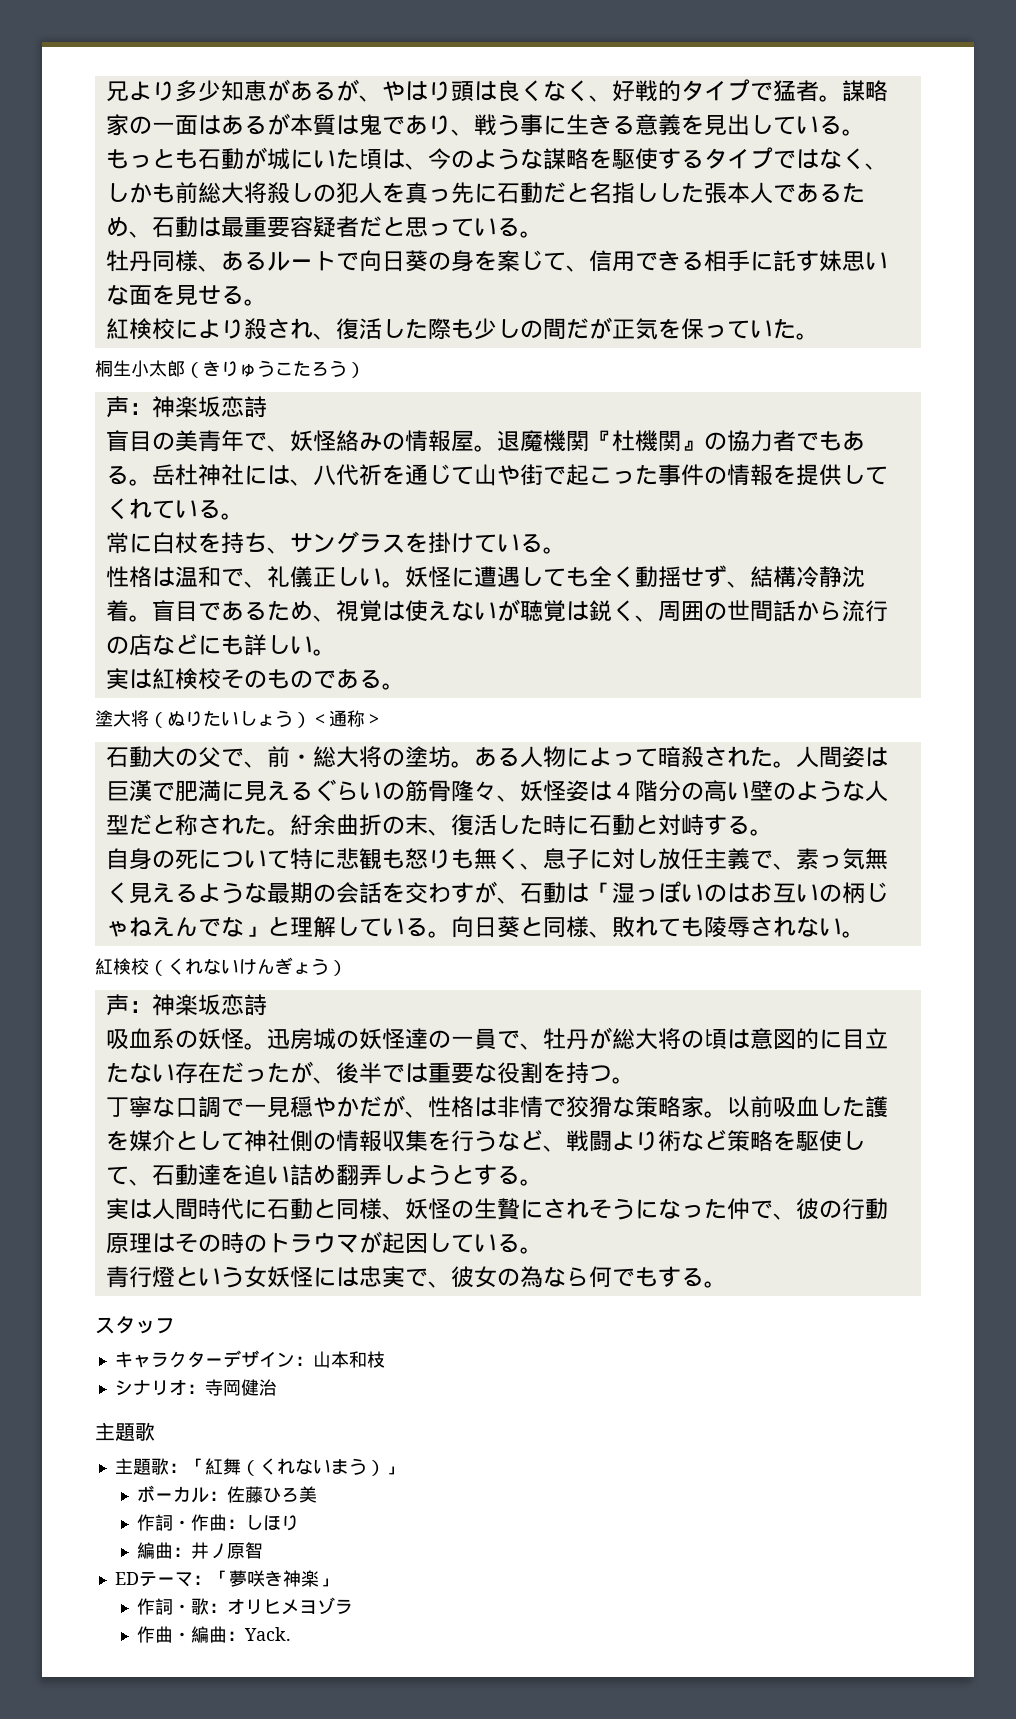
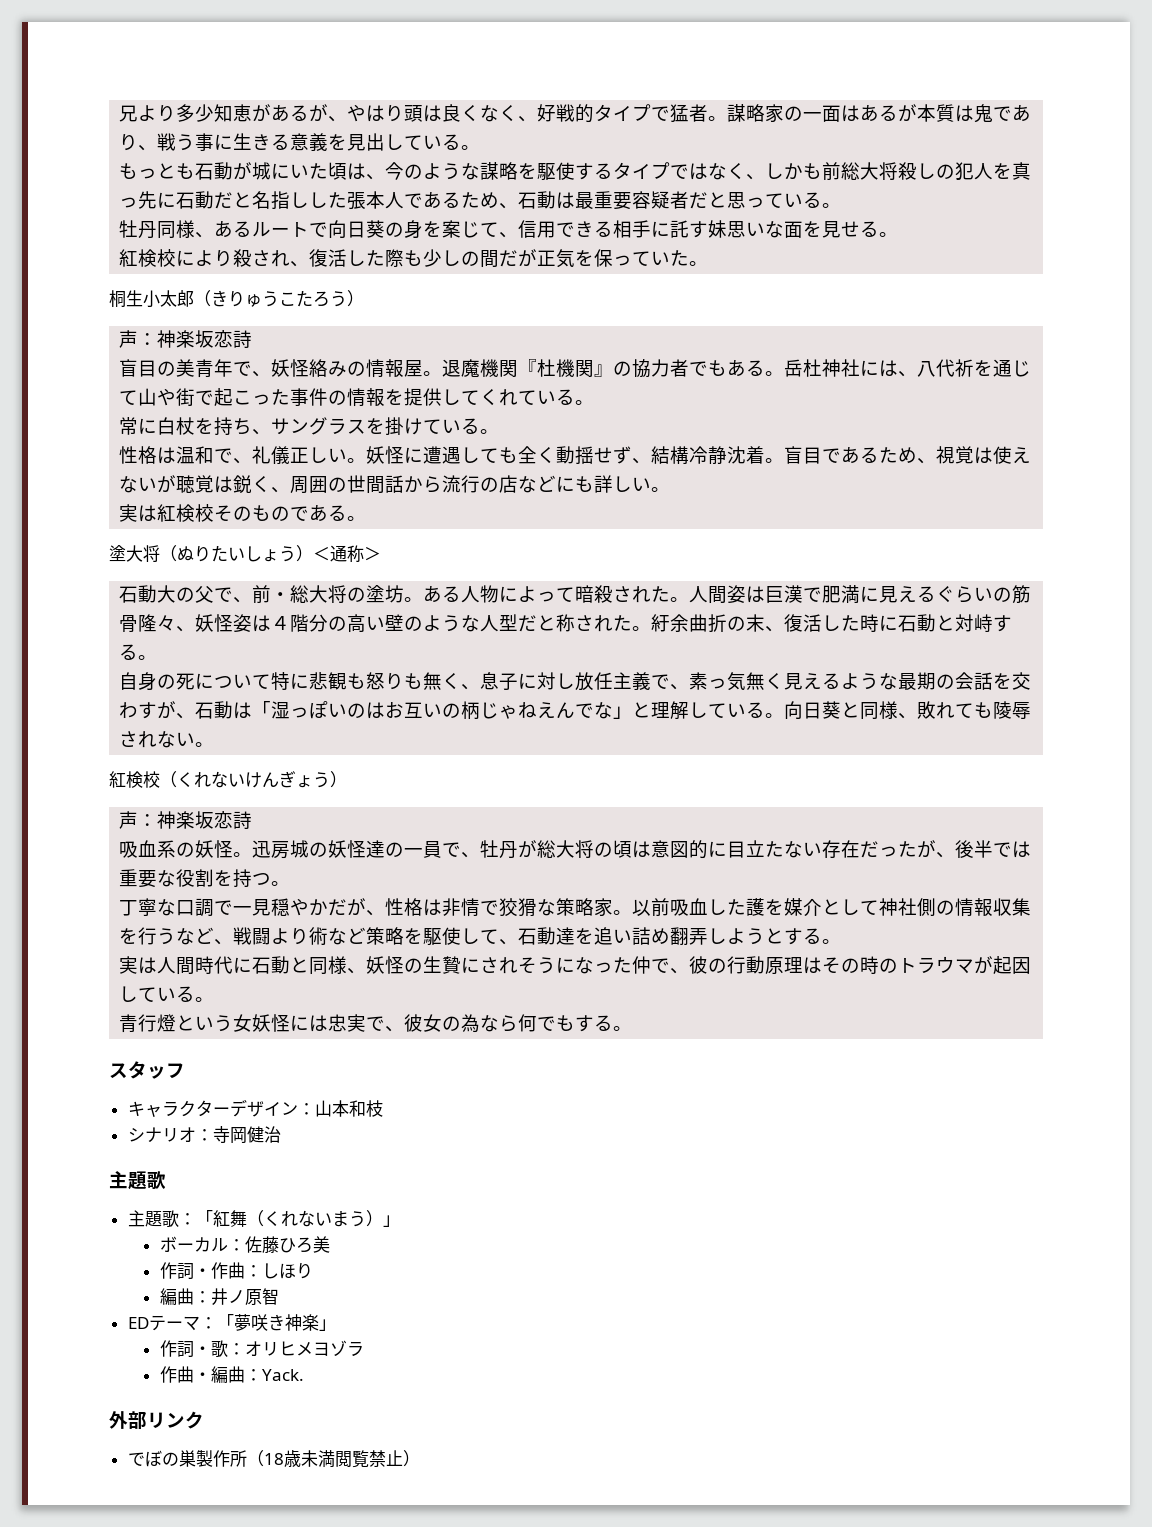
(292, 1634) none -> [109,1411,204,1430] [127,1450,420,1468] // 外部リンク // でぼの巣製作所（18歳未満閲覧禁止）

